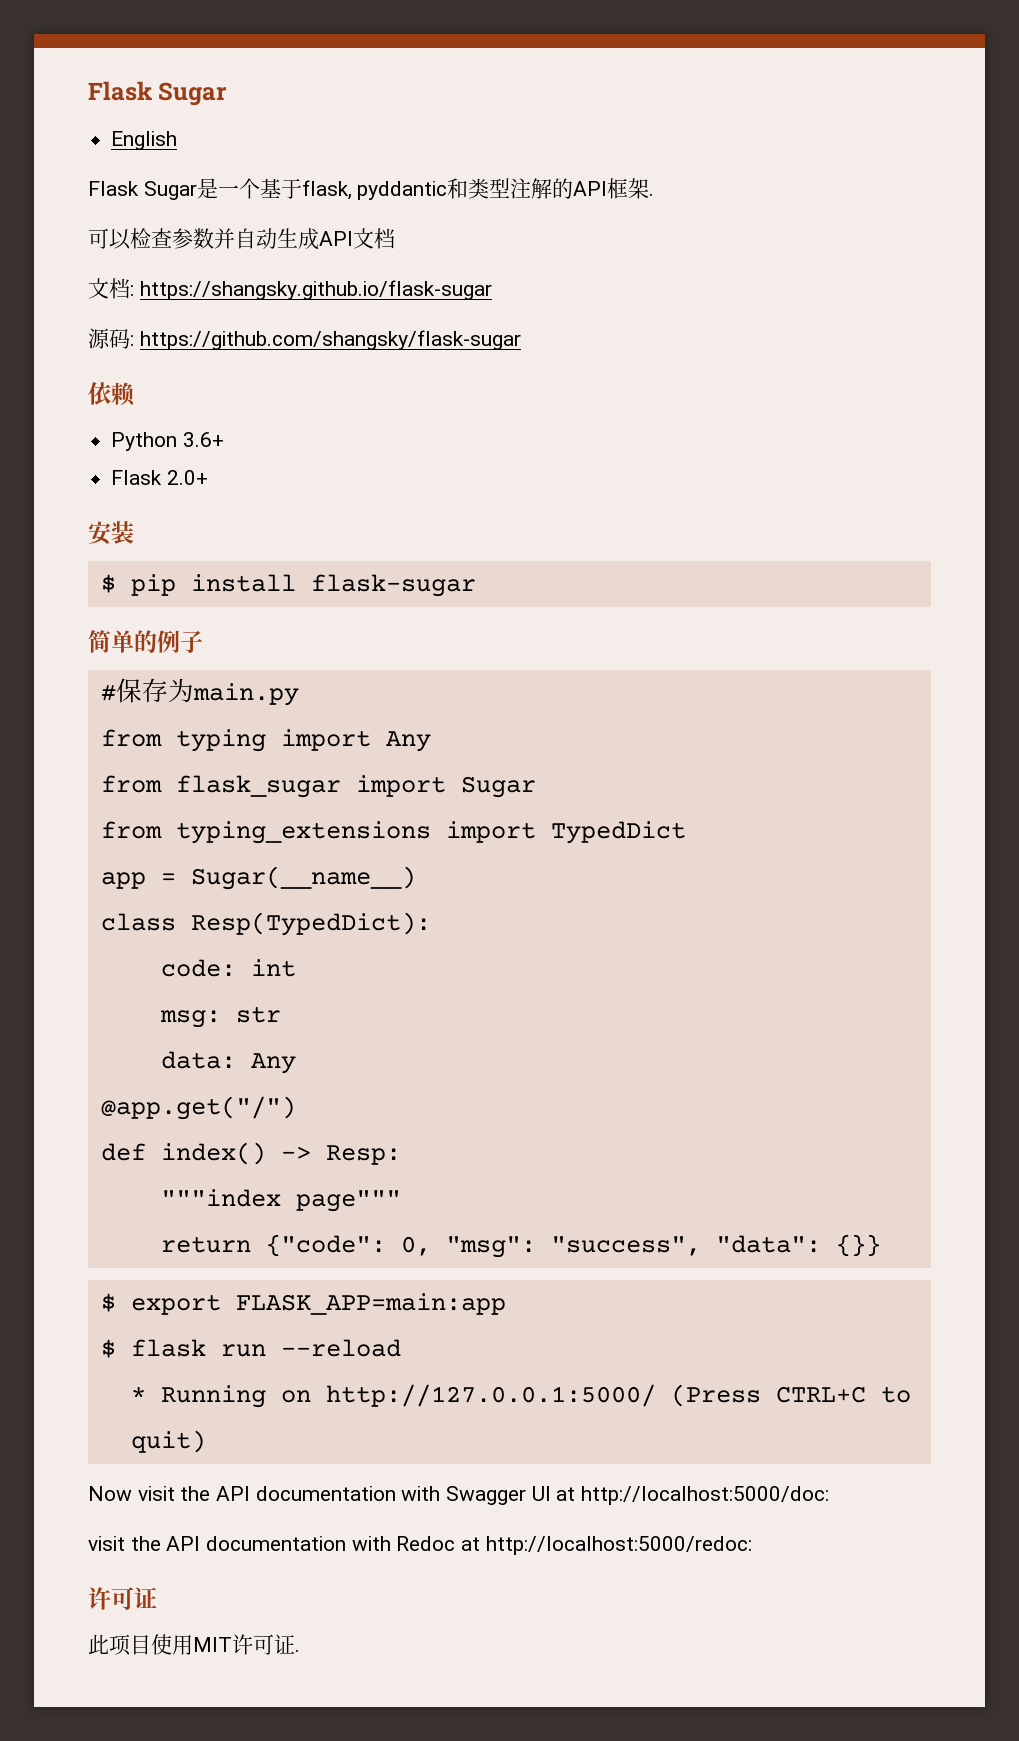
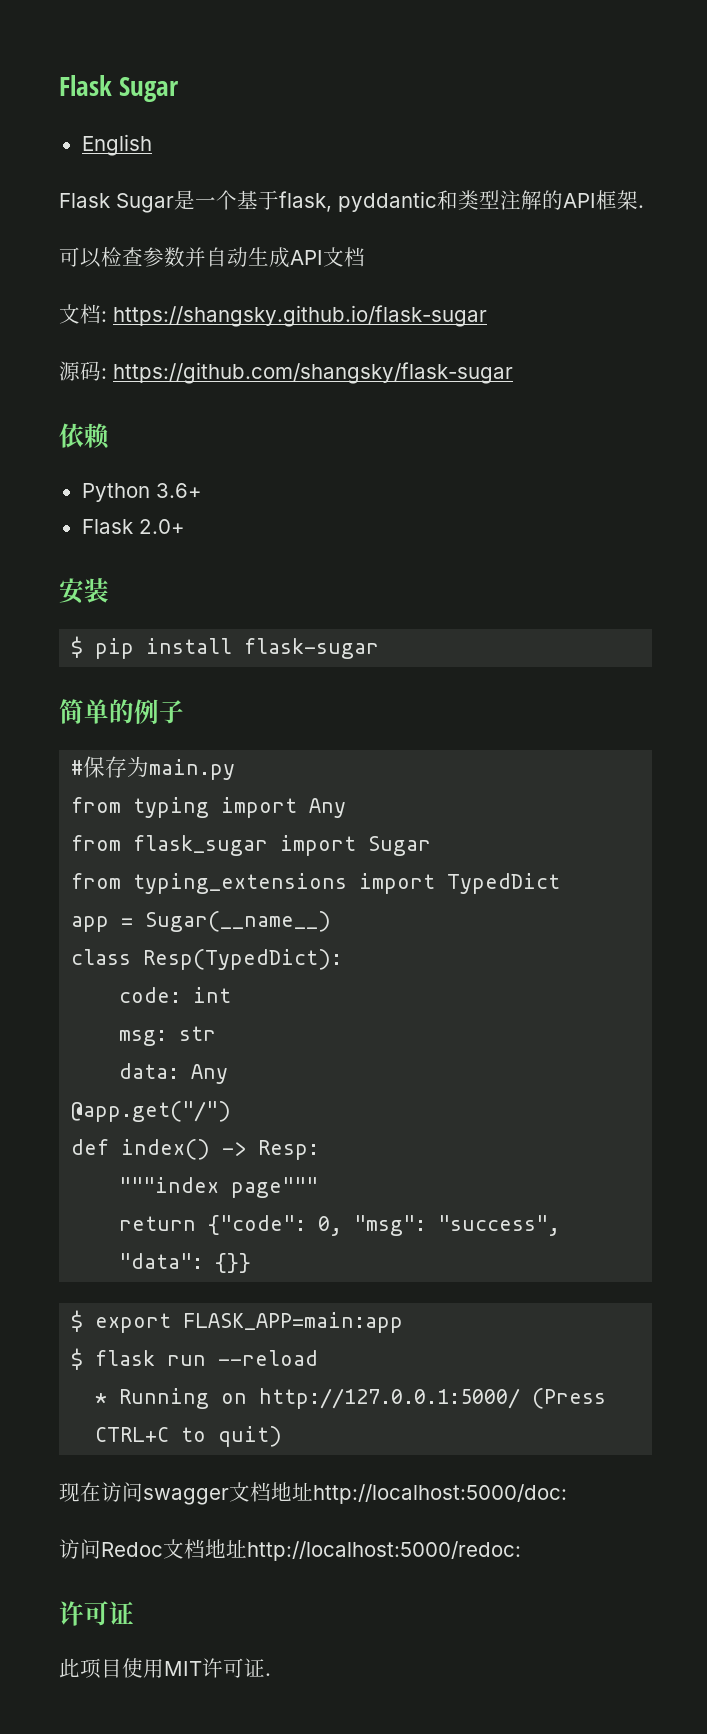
[88,1486,830,1505] [88,1536,481,1551] Now visit the API documentation with Swagger UI at http://localhost:5000/doc: // visit the API documentation with Redoc at -> [59,1482,567,1505] [59,1539,247,1559] 现在访问swagger文档地址http://localhost:5000/doc: // 访问Redoc文档地址

